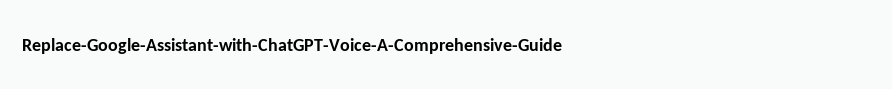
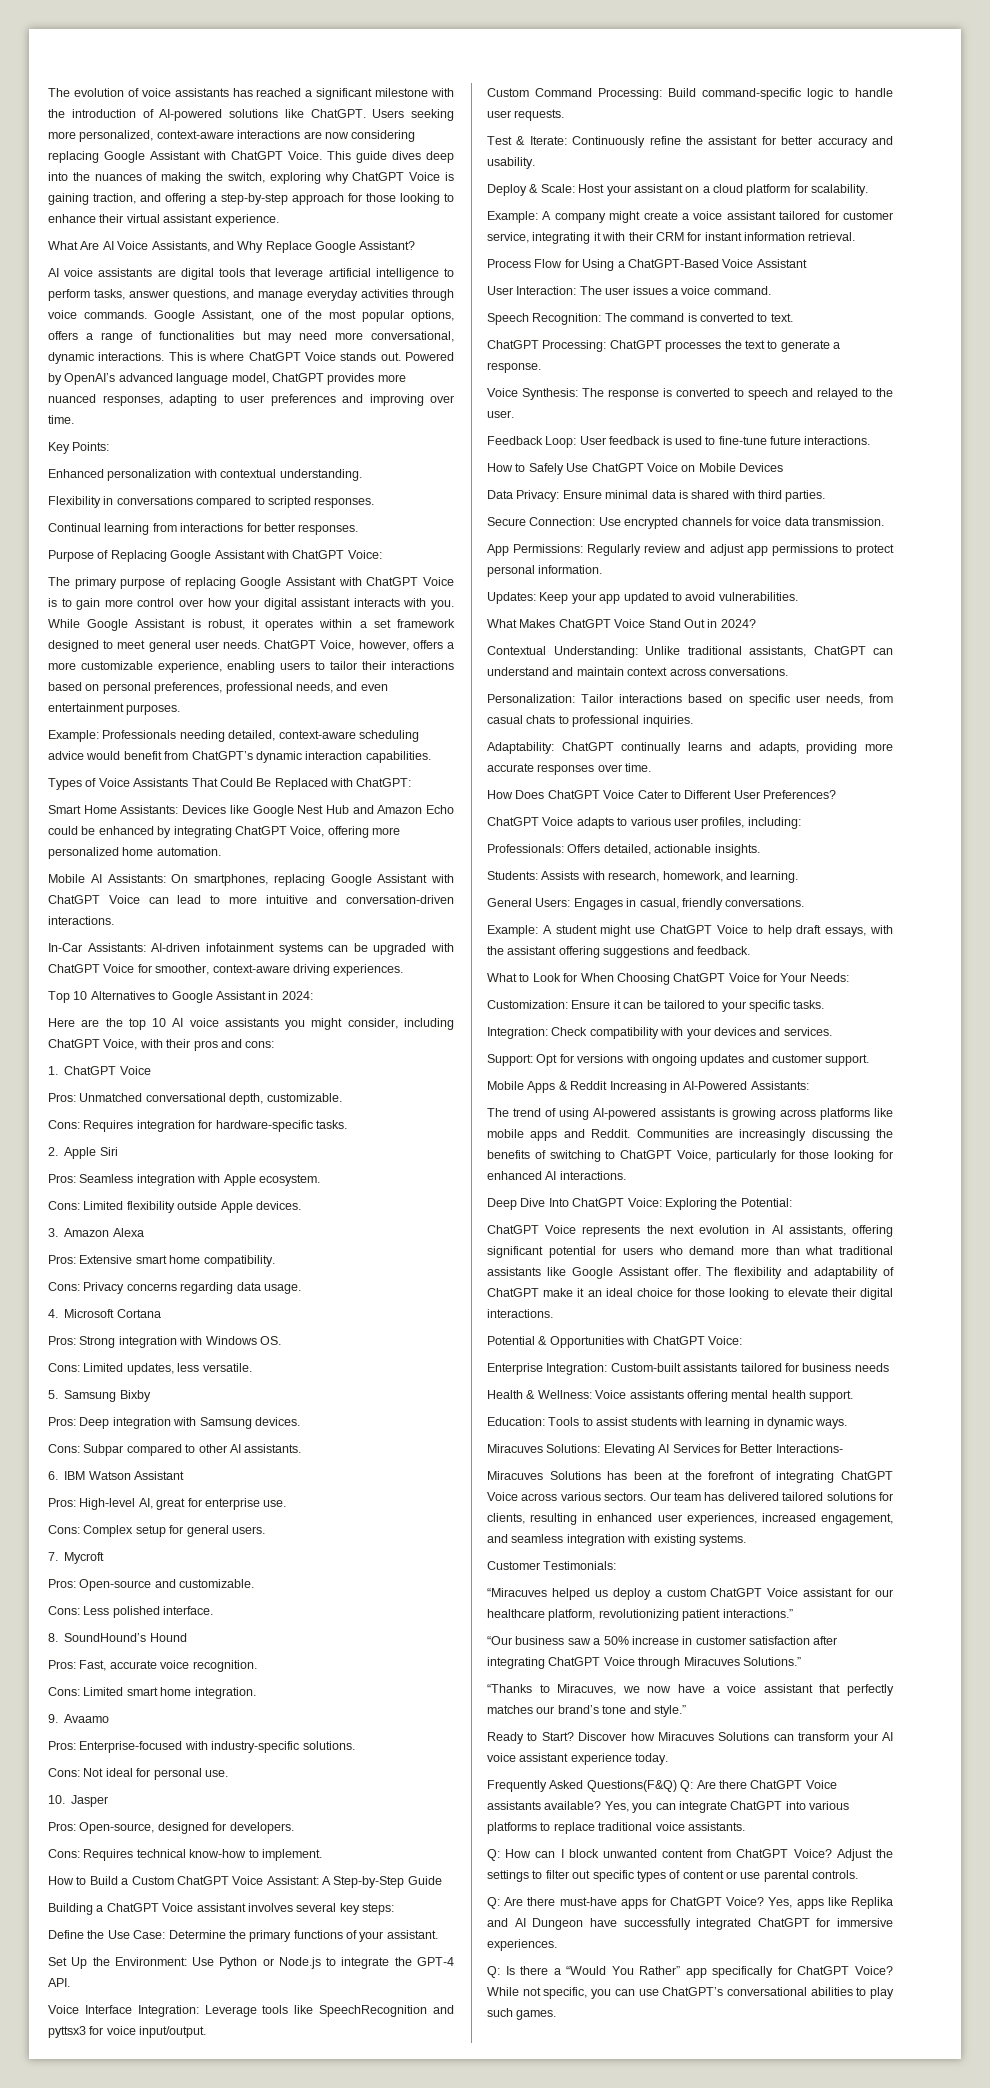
[22,38,562,54] Replace-Google-Assistant-with-ChatGPT-Voice-A-Comprehensive-Guide -> [48,88,454,100] [48,109,454,121] [48,130,416,142] [48,151,454,163] [48,172,454,184] [48,193,454,205] [48,214,279,226] [48,241,416,253] [48,268,454,280] [48,289,454,301] [48,310,455,322] [48,331,454,343] [48,352,454,364] [48,373,406,385] [48,394,454,406] [48,415,74,424] [48,442,110,454] [48,469,362,481] [48,496,375,508] [48,523,359,535] [48,550,382,562] [48,577,455,589] [48,598,454,610] [48,619,455,631] [48,640,454,652] [48,661,454,673] [48,682,388,694] [48,703,181,715] [48,730,419,742] [48,751,431,763] [48,778,412,790] [48,805,454,817] [48,826,400,838] [48,847,221,859] [48,874,454,886] [48,895,454,904] [48,916,114,925] [48,943,454,955] [48,964,404,976] [48,991,313,1003] [48,1018,454,1030] [48,1039,275,1051] [48,1066,151,1075] [48,1093,342,1105] [48,1120,347,1132] [48,1147,118,1159] [48,1174,320,1186] [48,1201,301,1213] [48,1228,144,1237] [48,1255,275,1267] [48,1282,301,1294] [48,1309,161,1318] [48,1336,281,1348] [48,1363,252,1375] [48,1390,151,1402] [48,1417,300,1429] [48,1444,302,1456] [48,1471,185,1480] [48,1498,287,1510] [48,1525,265,1537] [48,1552,105,1564] [48,1579,255,1591] [48,1606,214,1618] [48,1633,187,1642] [48,1660,257,1672] [48,1687,256,1699] [48,1714,110,1723] [48,1741,355,1753] [48,1768,228,1780] [48,1795,109,1807] [48,1822,294,1834] [48,1849,322,1861] [48,1876,442,1888] [48,1903,394,1915] [48,1930,438,1942] [48,1957,454,1969] [48,1978,70,1987] [48,2005,454,2017] [48,2026,207,2038] [487,88,893,100] [487,109,565,121] [487,136,893,148] [487,157,535,169] [487,184,869,196] [487,211,893,223] [487,232,856,244] [487,259,807,271] [487,286,771,295] [487,313,793,325] [487,340,840,352] [487,362,541,373] [487,388,893,400] [487,410,514,418] [487,436,871,448] [487,463,783,475] [487,490,826,502] [487,517,884,529] [487,544,894,556] [487,565,603,577] [487,592,798,604] [487,619,756,628] [487,646,893,658] [487,667,788,676] [487,694,893,706] [487,715,693,727] [487,742,893,754] [487,763,652,775] [487,790,836,799] [487,817,801,829] [487,844,760,856] [487,871,799,883] [487,898,805,910] [487,925,893,937] [487,946,750,958] [487,973,849,985] [487,1000,825,1012] [487,1027,832,1039] [487,1054,870,1066] [487,1081,809,1093] [487,1108,893,1120] [487,1129,893,1141] [487,1150,893,1162] [487,1171,626,1180] [487,1198,792,1210] [487,1225,893,1237] [487,1246,893,1258] [487,1267,894,1279] [487,1288,893,1300] [487,1309,553,1318] [487,1336,742,1348] [487,1363,889,1375] [487,1390,853,1402] [487,1417,848,1429] [487,1444,843,1456] [487,1471,893,1483] [487,1492,893,1501] [487,1513,893,1525] [487,1534,746,1546] [487,1561,617,1570] [487,1588,893,1600] [487,1609,793,1621] [487,1636,838,1645] [487,1657,801,1669] [487,1684,894,1696] [487,1705,686,1717] [487,1732,893,1744] [487,1753,669,1765] [487,1780,837,1792] [487,1801,849,1813] [487,1822,745,1834] [487,1849,893,1861] [487,1870,859,1882] [487,1897,893,1909] [487,1918,893,1930] [487,1939,557,1951] [487,1966,893,1978] [487,1987,894,1999] [487,2008,557,2020] The evolution of voice assistants has reached a significant milestone with the introduction of AI-powered solutions like ChatGPT. Users seeking more personalized, context-aware interactions are now considering replacing Google Assistant with ChatGPT Voice. This guide dives deep into the nuances of making the switch, exploring why ChatGPT Voice is gaining traction, and offering a step-by-step approach for those looking to enhance their virtual assistant experience. // What Are AI Voice Assistants, and Why Replace Google Assistant? // AI voice assistants are digital tools that leverage artificial intelligence to perform tasks, answer questions, and manage everyday activities through voice commands. Google Assistant, one of the most popular options, offers a range of functionalities but may need more conversational, dynamic interactions. This is where ChatGPT Voice stands out. Powered by OpenAI’s advanced language model, ChatGPT provides more nuanced responses, adapting to user preferences and improving over time. // Key Points: // Enhanced personalization with contextual understanding. // Flexibility in conversations compared to scripted responses. // Continual learning from interactions for better responses. // Purpose of Replacing Google Assistant with ChatGPT Voice: // The primary purpose of replacing Google Assistant with ChatGPT Voice is to gain more control over how your digital assistant interacts with you. While Google Assistant is robust, it operates within a set framework designed to meet general user needs. ChatGPT Voice, however, offers a more customizable experience, enabling users to tailor their interactions based on personal preferences, professional needs, and even entertainment purposes. // Example: Professionals needing detailed, context-aware scheduling advice would benefit from ChatGPT’s dynamic interaction capabilities. // Types of Voice Assistants That Could Be Replaced with ChatGPT: // Smart Home Assistants: Devices like Google Nest Hub and Amazon Echo could be enhanced by integrating ChatGPT Voice, offering more personalized home automation. // Mobile AI Assistants: On smartphones, replacing Google Assistant with ChatGPT Voice can lead to more intuitive and conversation-driven interactions. // In-Car Assistants: AI-driven infotainment systems can be upgraded with ChatGPT Voice for smoother, context-aware driving experiences. // Top 10 Alternatives to Google Assistant in 2024: // Here are the top 10 AI voice assistants you might consider, including ChatGPT Voice, with their pros and cons: // 1. ChatGPT Voice // Pros: Unmatched conversational depth, customizable. // Cons: Requires integration for hardware-specific tasks. // 2. Apple Siri // Pros: Seamless integration with Apple ecosystem. // Cons: Limited flexibility outside Apple devices. // 3. Amazon Alexa // Pros: Extensive smart home compatibility. // Cons: Privacy concerns regarding data usage. // 4. Microsoft Cortana // Pros: Strong integration with Windows OS. // Cons: Limited updates, less versatile. // 5. Samsung Bixby // Pros: Deep integration with Samsung devices. // Cons: Subpar compared to other AI assistants. // 6. IBM Watson Assistant // Pros: High-level AI, great for enterprise use. // Cons: Complex setup for general users. // 7. Mycroft // Pros: Open-source and customizable. // Cons: Less polished interface. // 8. SoundHound’s Hound // Pros: Fast, accurate voice recognition. // Cons: Limited smart home integration. // 9. Avaamo // Pros: Enterprise-focused with industry-specific solutions. // Cons: Not ideal for personal use. // 10. Jasper // Pros: Open-source, designed for developers. // Cons: Requires technical know-how to implement. // How to Build a Custom ChatGPT Voice Assistant: A Step-by-Step Guide // Building a ChatGPT Voice assistant involves several key steps: // Define the Use Case: Determine the primary functions of your assistant. // Set Up the Environment: Use Python or Node.js to integrate the GPT-4 API. // Voice Interface Integration: Leverage tools like SpeechRecognition and pyttsx3 for voice input/output. // Custom Command Processing: Build command-specific logic to handle user requests. // Test & Iterate: Continuously refine the assistant for better accuracy and usability. // Deploy & Scale: Host your assistant on a cloud platform for scalability. // Example: A company might create a voice assistant tailored for customer service, integrating it with their CRM for instant information retrieval. // Process Flow for Using a ChatGPT-Based Voice Assistant // User Interaction: The user issues a voice command. // Speech Recognition: The command is converted to text. // ChatGPT Processing: ChatGPT processes the text to generate a response. // Voice Synthesis: The response is converted to speech and relayed to the user. // Feedback Loop: User feedback is used to fine-tune future interactions. // How to Safely Use ChatGPT Voice on Mobile Devices // Data Privacy: Ensure minimal data is shared with third parties. // Secure Connection: Use encrypted channels for voice data transmission. // App Permissions: Regularly review and adjust app permissions to protect personal information. // Updates: Keep your app updated to avoid vulnerabilities. // What Makes ChatGPT Voice Stand Out in 2024? // Contextual Understanding: Unlike traditional assistants, ChatGPT can understand and maintain context across conversations. // Personalization: Tailor interactions based on specific user needs, from casual chats to professional inquiries. // Adaptability: ChatGPT continually learns and adapts, providing more accurate responses over time. // How Does ChatGPT Voice Cater to Different User Preferences? // ChatGPT Voice adapts to various user profiles, including: // Professionals: Offers detailed, actionable insights. // Students: Assists with research, homework, and learning. // General Users: Engages in casual, friendly conversations. // Example: A student might use ChatGPT Voice to help draft essays, with the assistant offering suggestions and feedback. // What to Look for When Choosing ChatGPT Voice for Your Needs: // Customization: Ensure it can be tailored to your specific tasks. // Integration: Check compatibility with your devices and services. // Support: Opt for versions with ongoing updates and customer support. // Mobile Apps & Reddit Increasing in AI-Powered Assistants: // The trend of using AI-powered assistants is growing across platforms like mobile apps and Reddit. Communities are increasingly discussing the benefits of switching to ChatGPT Voice, particularly for those looking for enhanced AI interactions. // Deep Dive Into ChatGPT Voice: Exploring the Potential: // ChatGPT Voice represents the next evolution in AI assistants, offering significant potential for users who demand more than what traditional assistants like Google Assistant offer. The flexibility and adaptability of ChatGPT make it an ideal choice for those looking to elevate their digital interactions. // Potential & Opportunities with ChatGPT Voice: // Enterprise Integration: Custom-built assistants tailored for business needs // Health & Wellness: Voice assistants offering mental health support. // Education: Tools to assist students with learning in dynamic ways. // Miracuves Solutions: Elevating AI Services for Better Interactions- // Miracuves Solutions has been at the forefront of integrating ChatGPT Voice across various sectors. Our team has delivered tailored solutions for clients, resulting in enhanced user experiences, increased engagement, and seamless integration with existing systems. // Customer Testimonials: // “Miracuves helped us deploy a custom ChatGPT Voice assistant for our healthcare platform, revolutionizing patient interactions.” // “Our business saw a 50% increase in customer satisfaction after integrating ChatGPT Voice through Miracuves Solutions.” // “Thanks to Miracuves, we now have a voice assistant that perfectly matches our brand’s tone and style.” // Ready to Start? Discover how Miracuves Solutions can transform your AI voice assistant experience today. // Frequently Asked Questions(F&Q) Q: Are there ChatGPT Voice assistants available? Yes, you can integrate ChatGPT into various platforms to replace traditional voice assistants. // Q: How can I block unwanted content from ChatGPT Voice? Adjust the settings to filter out specific types of content or use parental controls. // Q: Are there must-have apps for ChatGPT Voice? Yes, apps like Replika and AI Dungeon have successfully integrated ChatGPT for immersive experiences. // Q: Is there a “Would You Rather” app specifically for ChatGPT Voice? While not specific, you can use ChatGPT’s conversational abilities to play such games.

